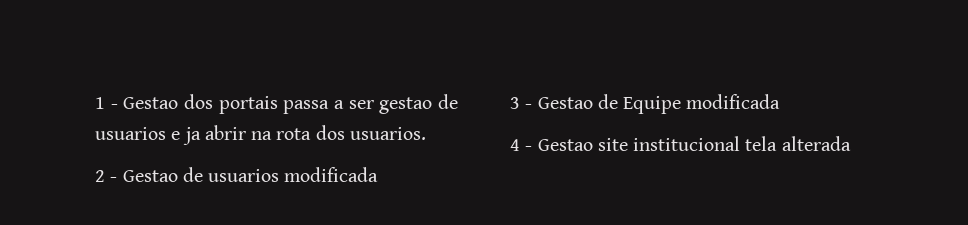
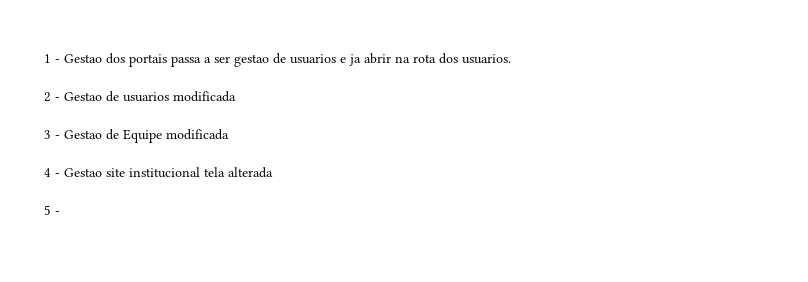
(851, 143) none -> [44,205,60,215] // 5 -

